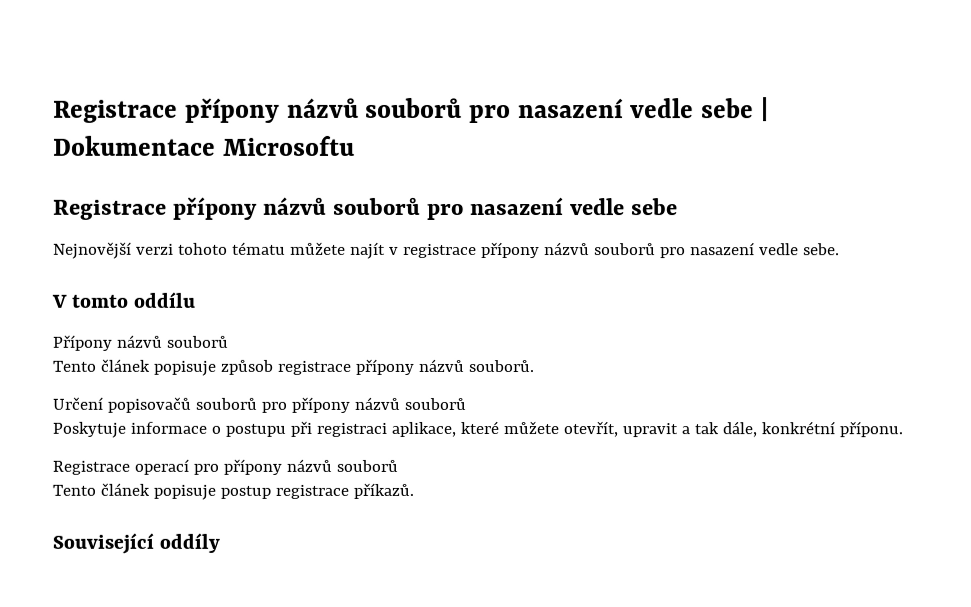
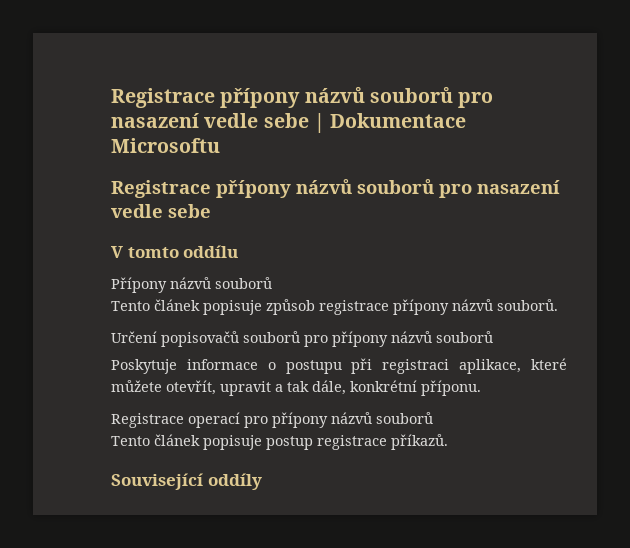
[53,241,840,259] // Nejnovější verzi tohoto tématu můžete najít v registrace přípony názvů souborů pro nasazení vedle sebe. -> (211, 211) none

